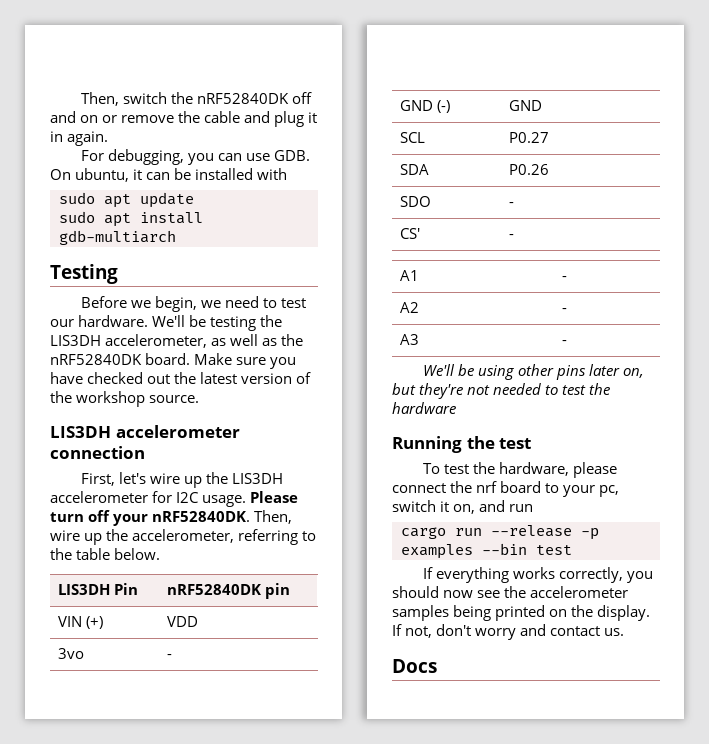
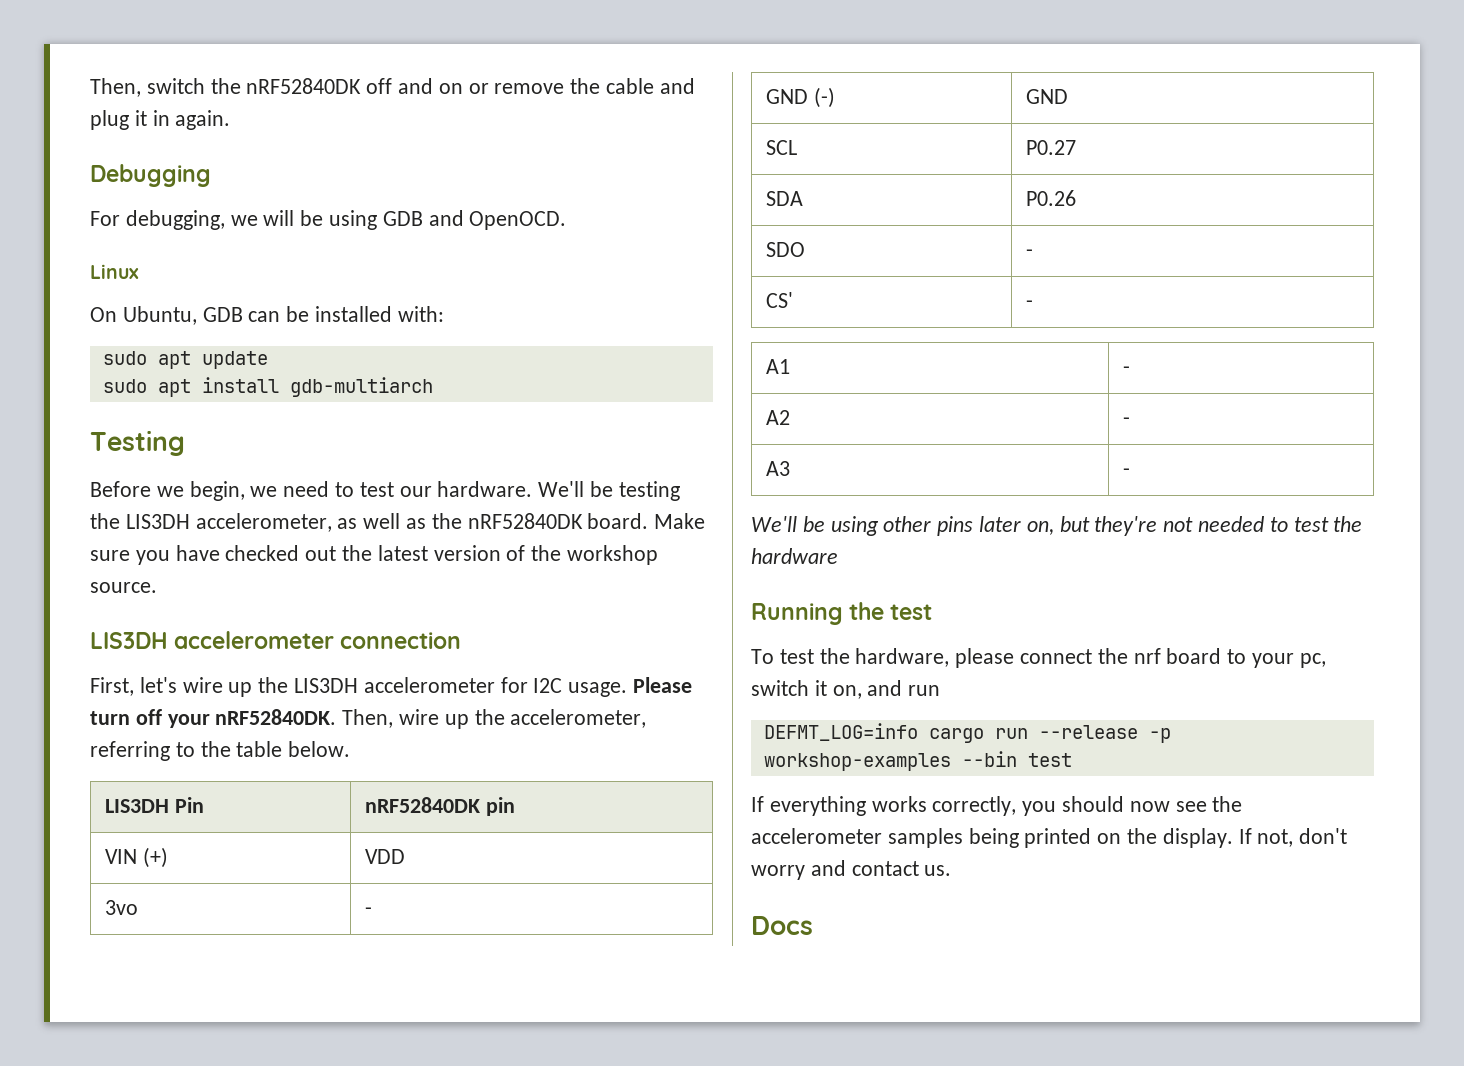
(109, 138) none -> [90,164,211,187] // Debugging
[187,150,311,165] [50,168,143,182] you can use GDB. On ubuntu, it -> [230,210,567,230] [90,264,139,279] [90,306,243,325] we will be using GDB and OpenOCD. // Linux // On Ubuntu, GDB
[257,168,288,180] with -> [397,306,444,322] with:
(534, 508) none -> [763,723,918,741] DEFMT_LOG=info
[401,544,473,559] examples -> [763,753,951,771] workshop-examples

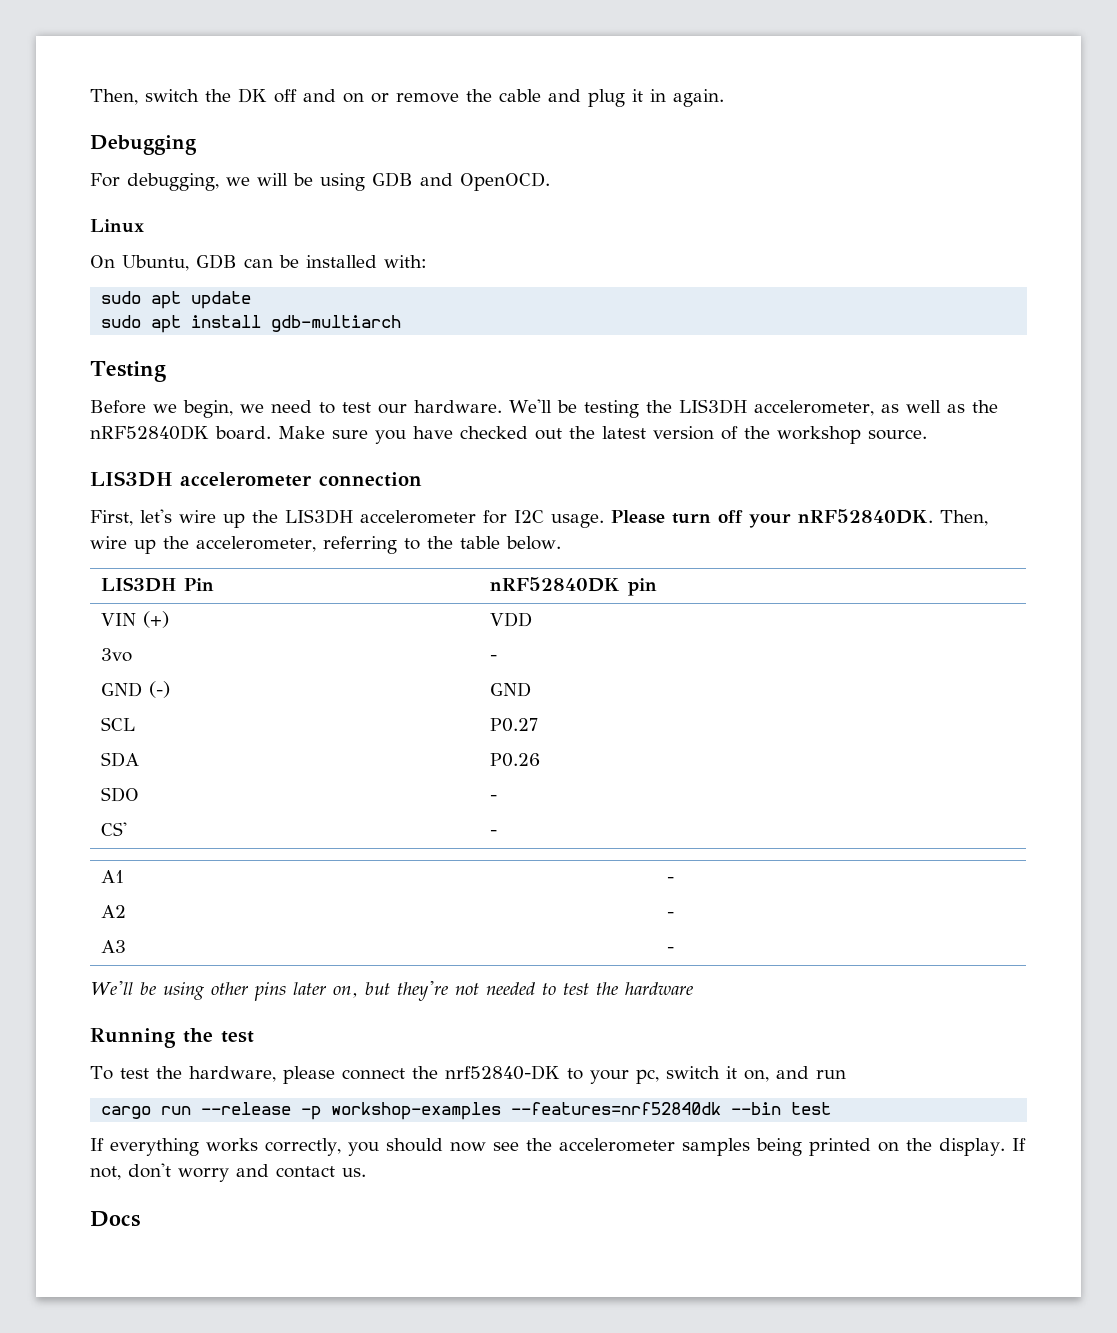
[246,78,362,94] nRF52840DK -> [238,88,267,103] DK
[1133,648,1222,664] nrf board -> [444,1065,560,1080] nrf52840-DK
[763,723,918,741] DEFMT_LOG=info -> (846, 1074) none
(951, 762) none -> [511,1102,722,1115] --features=nrf52840dk

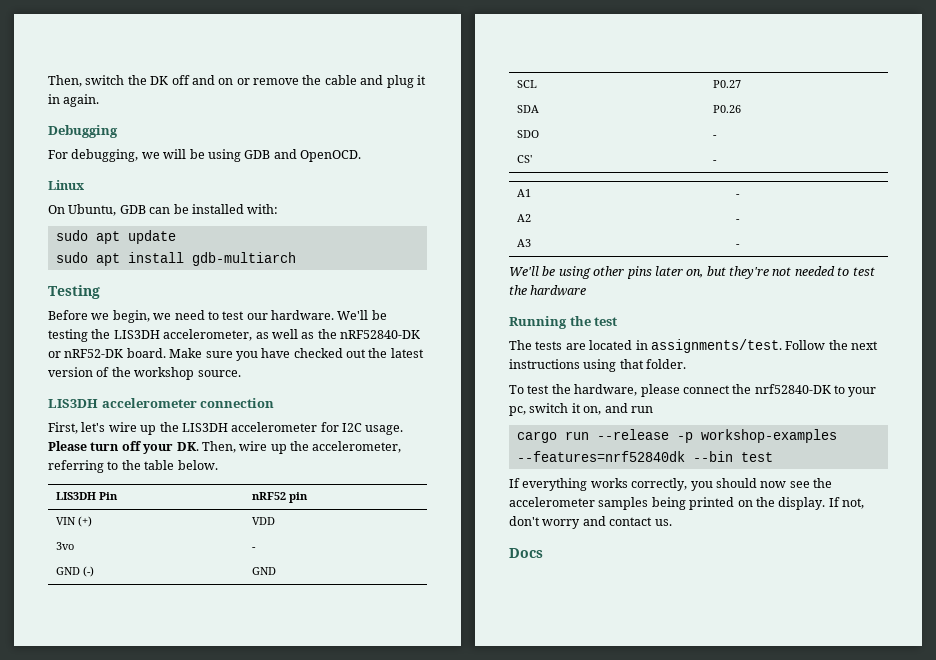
[90,425,209,440] nRF52840DK -> [340,330,420,339] [48,349,124,358] nRF52840-DK or nRF52-DK
[798,509,933,524] nRF52840DK. -> [176,442,199,451] DK.
[489,577,620,592] nRF52840DK -> [252,492,287,500] nRF52
(254, 1037) none -> [509,339,878,353] [509,359,687,372] // The tests are located in assignments/test. Follow the next instructions using that folder.

